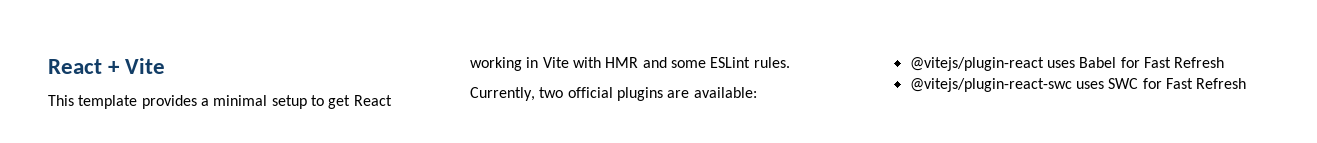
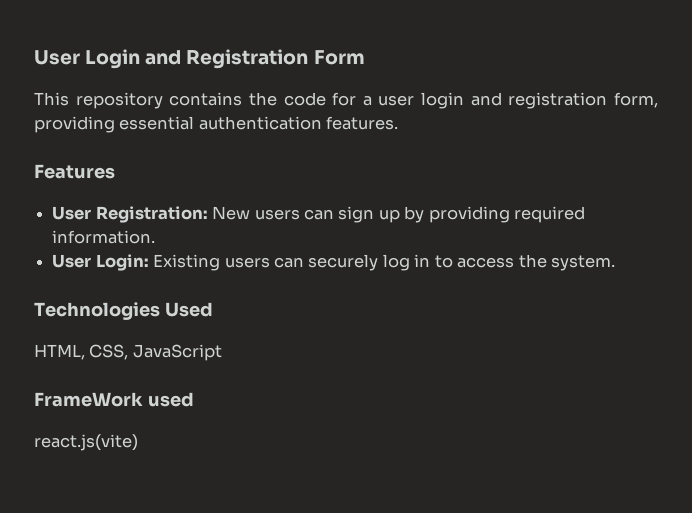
[48,58,166,74] [48,95,392,109] [470,57,790,71] [470,87,757,101] [909,57,1225,71] [909,78,1247,92] React + Vite // This template provides a minimal setup to get React working in Vite with HMR and some ESLint rules. // Currently, two official plugins are available: // @vitejs/plugin-react uses Babel for Fast Refresh // @vitejs/plugin-react-swc uses SWC for Fast Refresh -> [34,49,365,69] [34,92,658,109] [34,116,399,133] [34,164,115,179] [52,206,586,223] [52,230,156,244] [52,254,616,271] [34,302,213,320] [34,344,222,361] [34,392,194,407] [34,434,138,451] User Login and Registration Form // This repository contains the code for a user login and registration form, providing essential authentication features. // Features // User Registration: New users can sign up by providing required information. // User Login: Existing users can securely log in to access the system. // Technologies Used // HTML, CSS, JavaScript // FrameWork used // react.js(vite)

